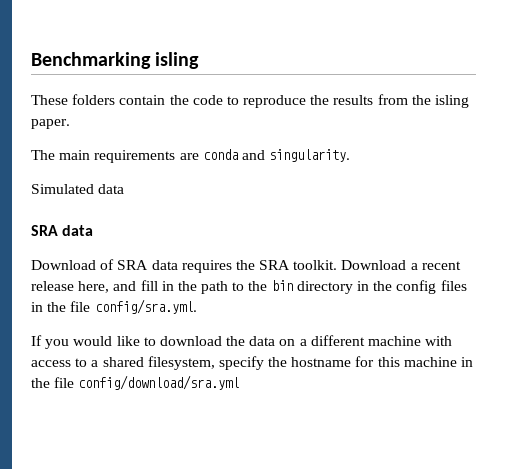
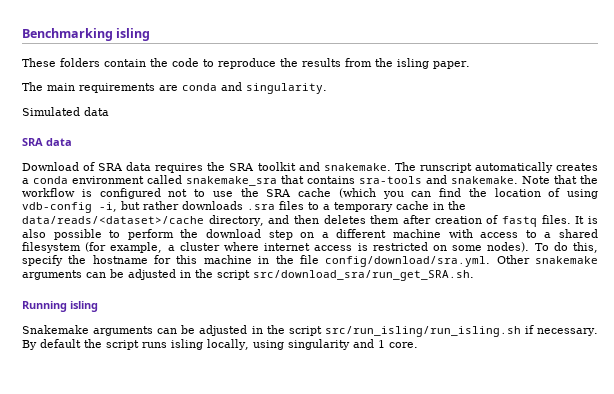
[293,260,461,270] [31,280,467,294] [31,299,197,314] [31,335,276,349] toolkit. Download a recent release here, and fill in the path to the bin directory in the config files in the file config/sra.yml. // If you would like to download the data -> [257,162,598,173] [22,175,598,186] [22,188,598,199] [22,201,466,213] [22,215,598,227] [22,229,293,240] toolkit and snakemake. The runscript automatically creates a conda environment called snakemake_sra that contains sra-tools and snakemake. Note that the workflow is configured not to use the SRA cache (which you can find the location of using vdb-config -i, but rather downloads .sra files to a temporary cache in the data/reads/<dataset>/cache directory, and then deletes them after creation of fastq files. It is also possible to perform the download step
[147,356,215,370] filesystem, -> [22,242,598,253] filesystem (for example, a cluster where internet access is restricted on some nodes). To do this,
[78,375,240,390] config/download/sra.yml -> [325,255,599,267] [22,269,474,281] [22,301,98,312] [22,325,599,337] [22,339,418,350] config/download/sra.yml. Other snakemake arguments can be adjusted in the script src/download_sra/run_get_SRA.sh. // Running isling // Snakemake arguments can be adjusted in the script src/run_isling/run_isling.sh if necessary. By default the script runs isling locally, using singularity and 1 core.

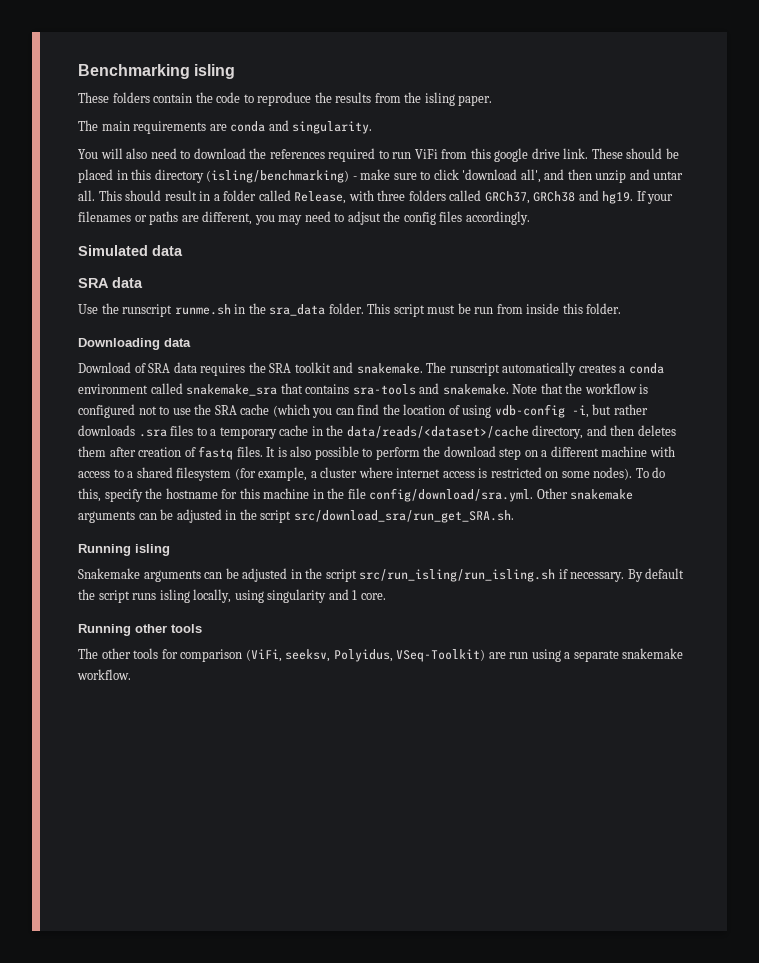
[22,107,109,116] [22,138,43,146] Simulated data // SRA -> [78,148,679,162] [78,169,684,183] [78,190,674,204] [78,211,530,225] [78,245,183,256] [78,277,143,288] [78,303,622,317] [78,338,160,350] You will also need to download the references required to run ViFi from this google drive link. These should be placed in this directory (isling/benchmarking) - make sure to click 'download all', and then unzip and untar all. This should result in a folder called Release, with three folders called GRCh37, GRCh38 and hg19. If your filenames or paths are different, you may need to adjsut the config files accordingly. // Simulated data // SRA data // Use the runscript runme.sh in the sra_data folder. This script must be run from inside this folder. // Downloading
(418, 345) none -> [78,624,202,636] [78,648,684,662] [77,669,131,680] // Running other tools // The other tools for comparison (ViFi, seeksv, Polyidus, VSeq-Toolkit) are run using a separate snakemake workflow.

